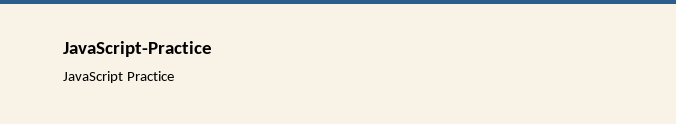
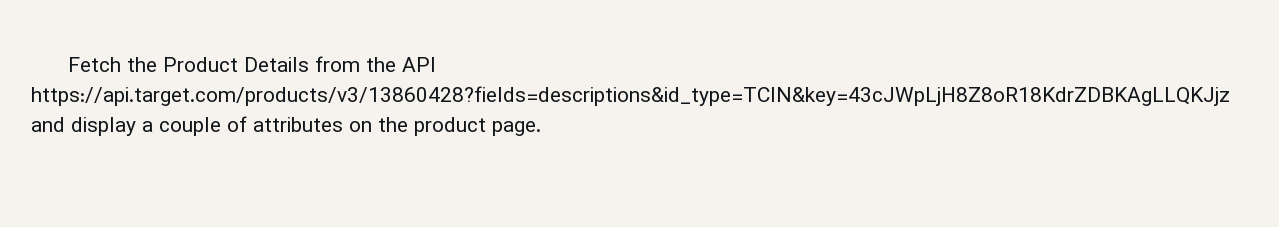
[63,41,212,57] [63,71,174,83] JavaScript-Practice // JavaScript Practice -> [67,56,436,72] [31,86,1230,106] [31,116,541,136] Fetch the Product Details from the API https://api.target.com/products/v3/13860428?fields=descriptions&id_type=TCIN&key=43cJWpLjH8Z8oR18KdrZDBKAgLLQKJjz and display a couple of attributes on the product page.

